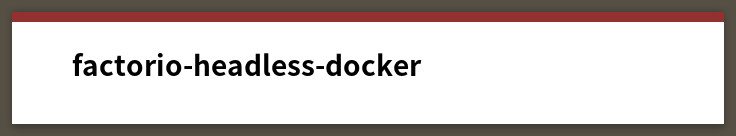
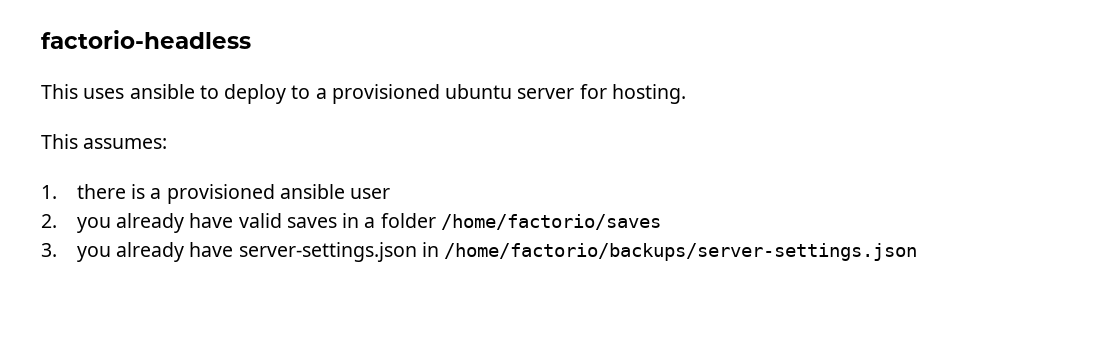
[72,53,422,76] factorio-headless-docker -> [41,30,251,49] [41,84,686,104] [41,134,168,149] [41,184,391,204] [41,213,661,233] [41,242,918,262] factorio-headless // This uses ansible to deploy to a provisioned ubuntu server for hosting. // This assumes: // 1. there is a provisioned ansible user // 2. you already have valid saves in a folder /home/factorio/saves // 3. you already have server-settings.json in /home/factorio/backups/server-settings.json

